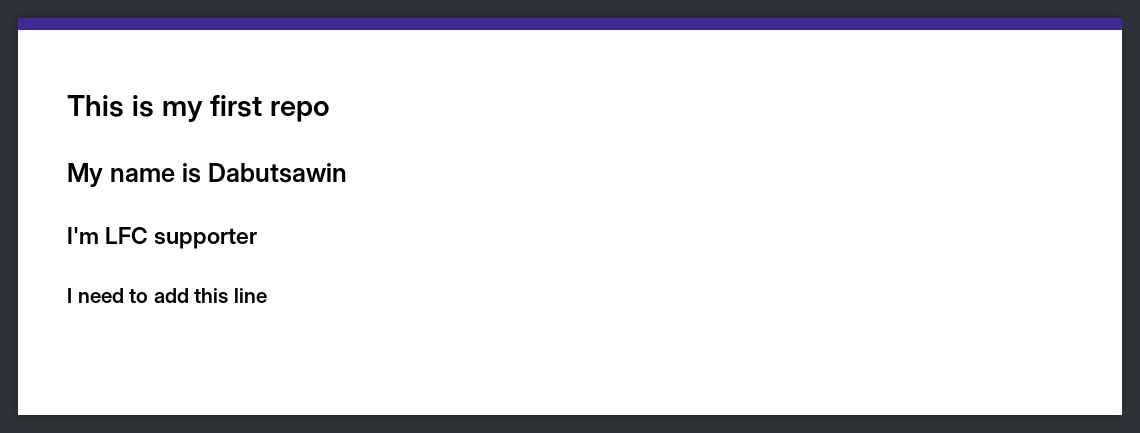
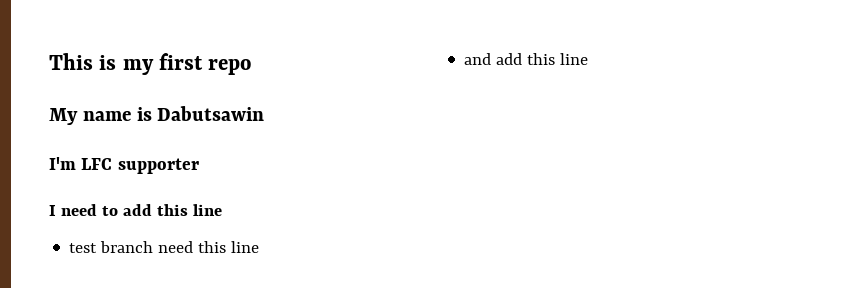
(267, 295) none -> [69,241,260,253] [464,53,589,65] // test branch need this line // and add this line

